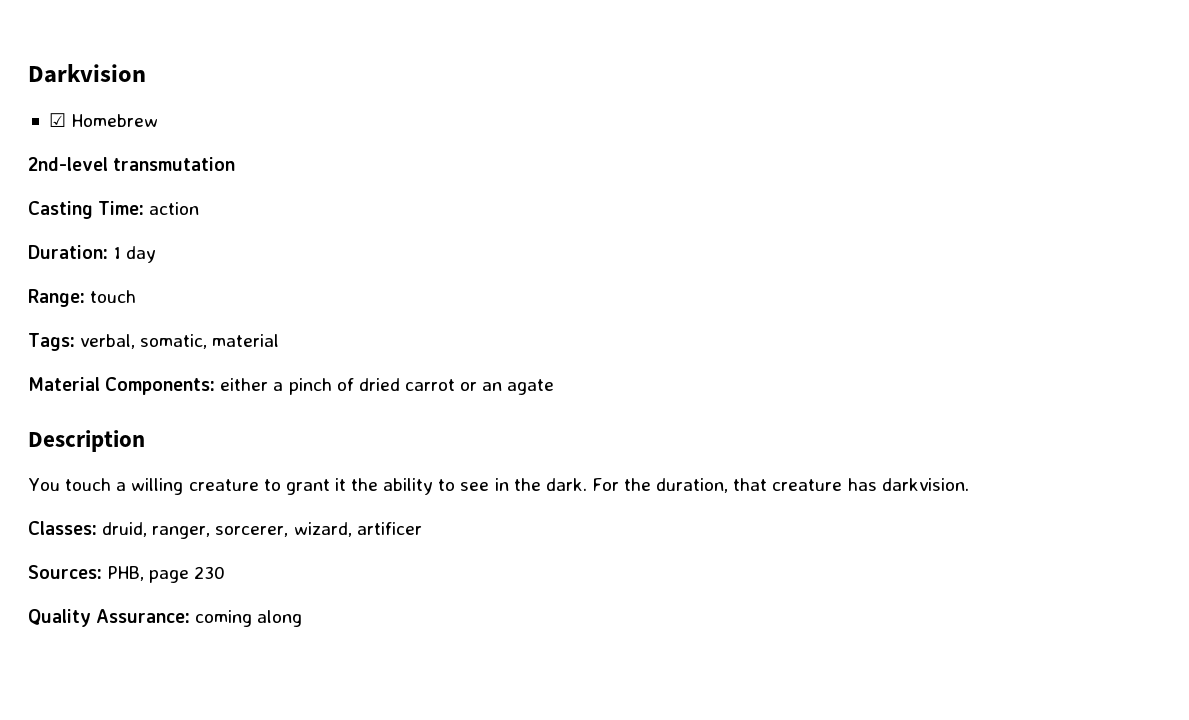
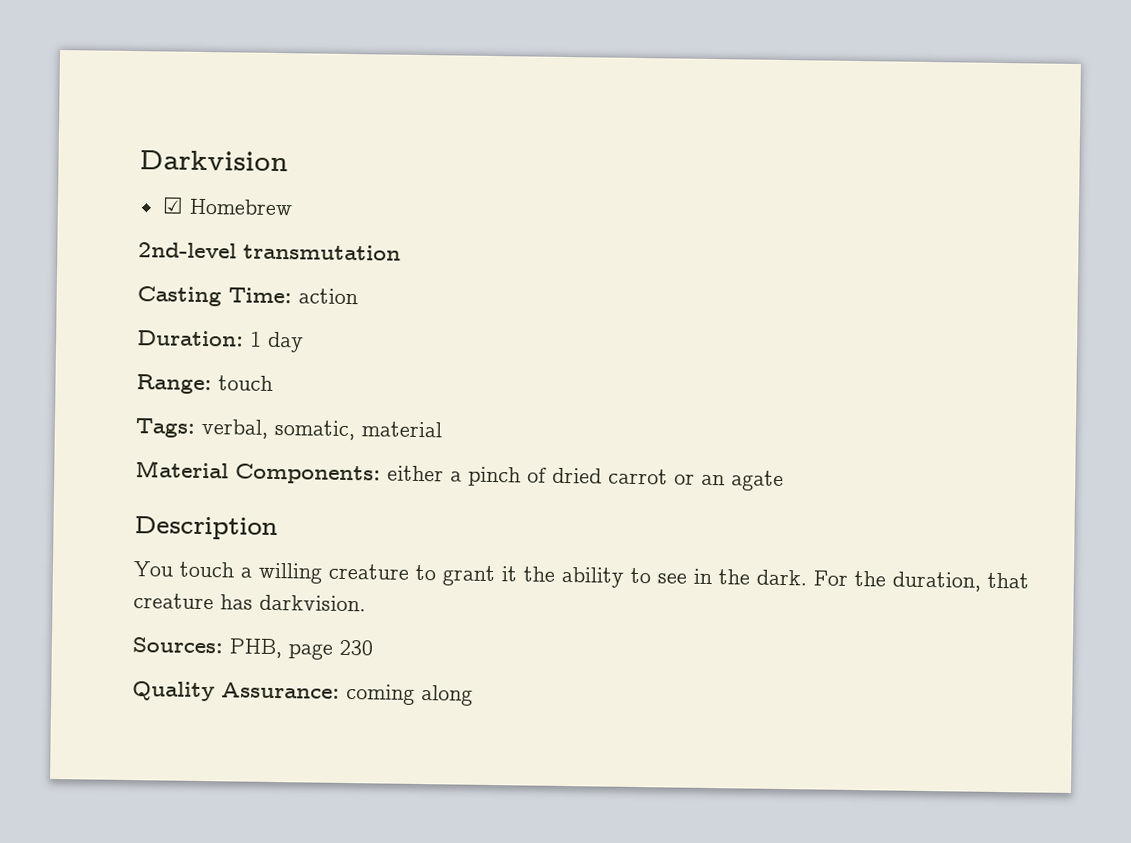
[28,521,422,539] // Classes: druid, ranger, sorcerer, wizard, artificer -> (366, 603) none

